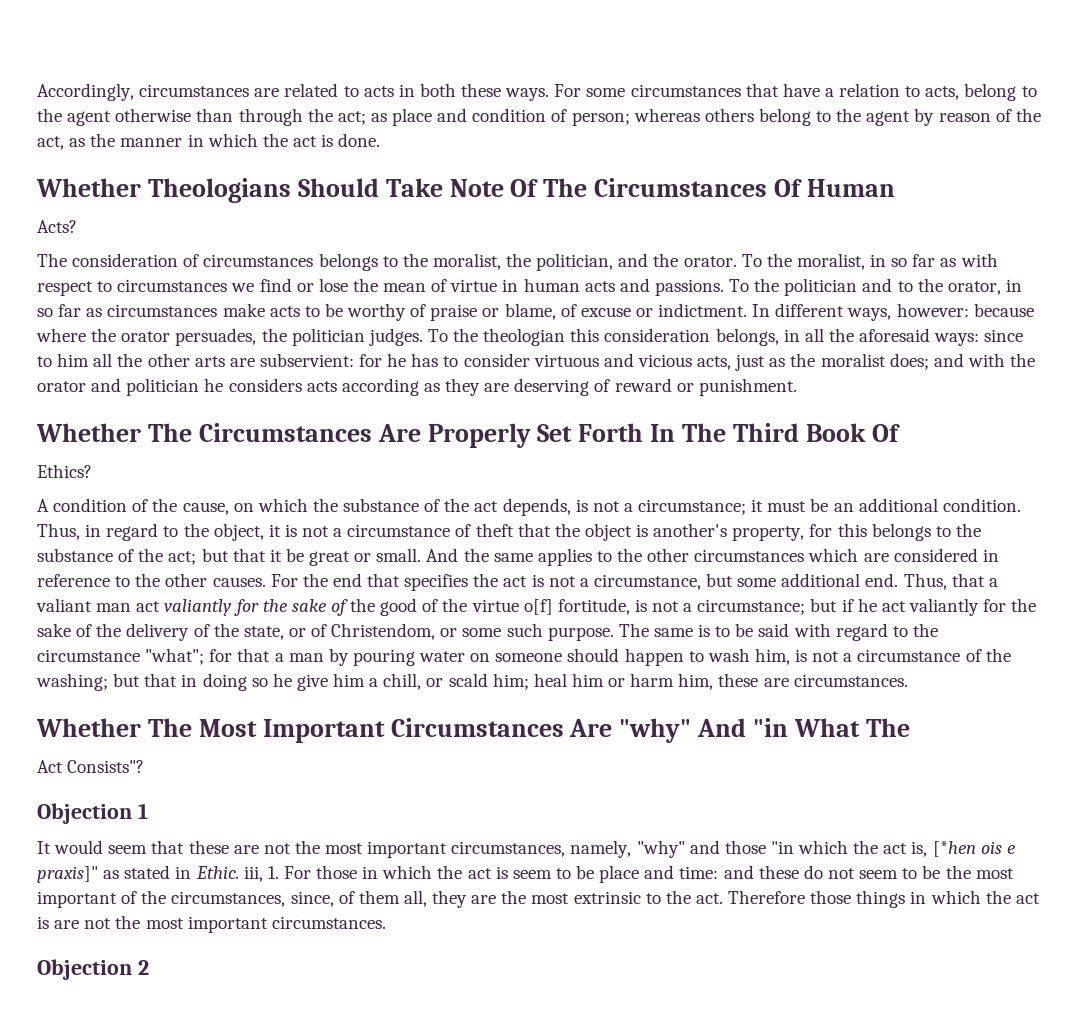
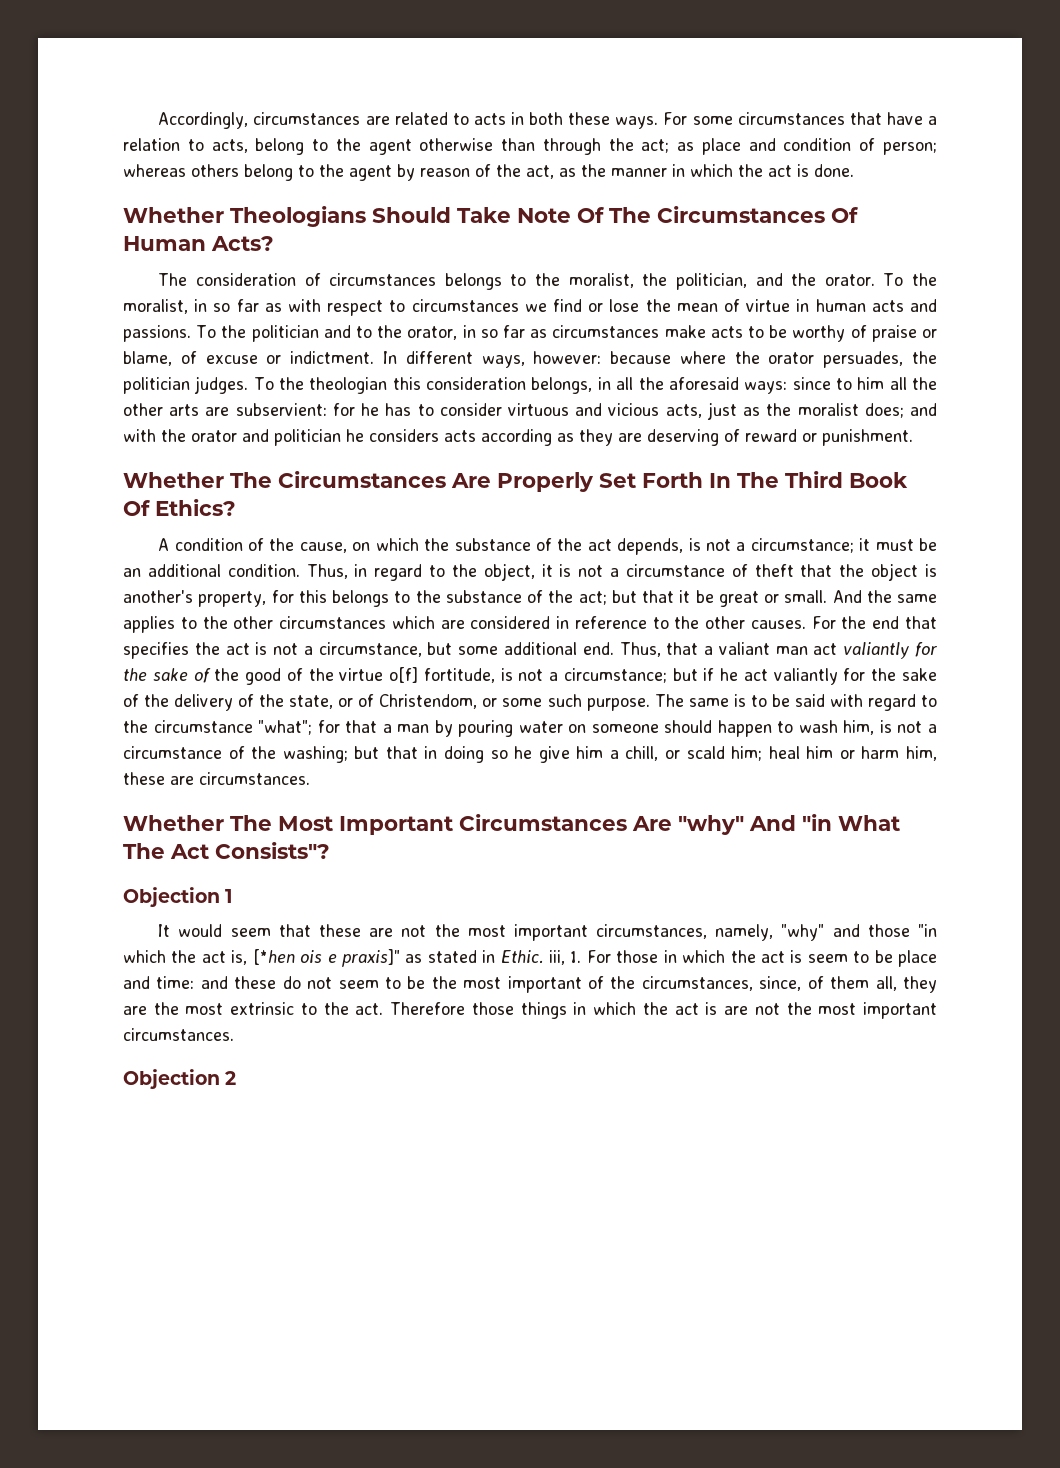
(895, 188) // -> (206, 243) none
(900, 433) // -> (150, 508) none
(910, 727) // -> (165, 851) none

